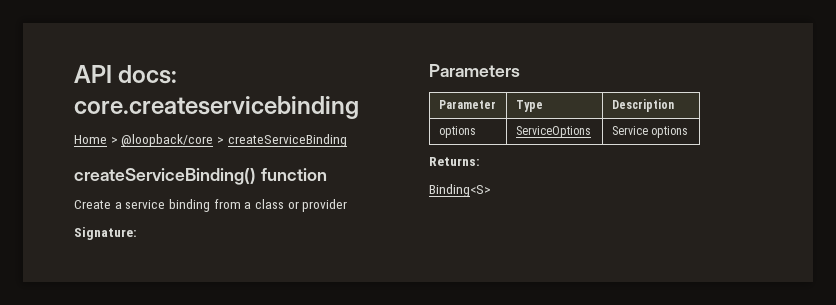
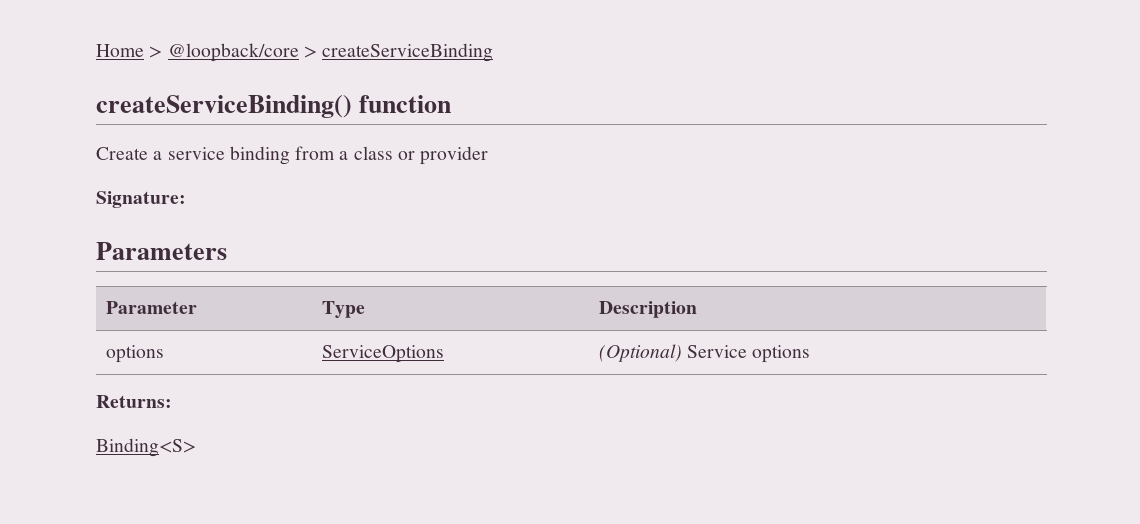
[74,65,178,84] [74,96,359,119] API docs: core.createservicebinding // -> (96, 50) none
(591, 132) none -> [598,344,682,362] (Optional)

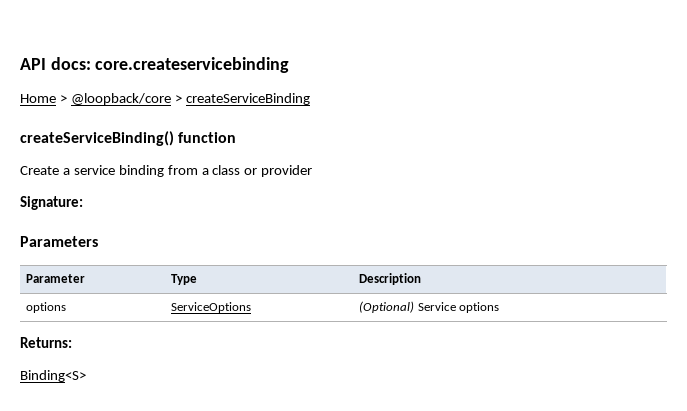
(96, 50) none -> [20,57,290,73] API docs: core.createservicebinding //

